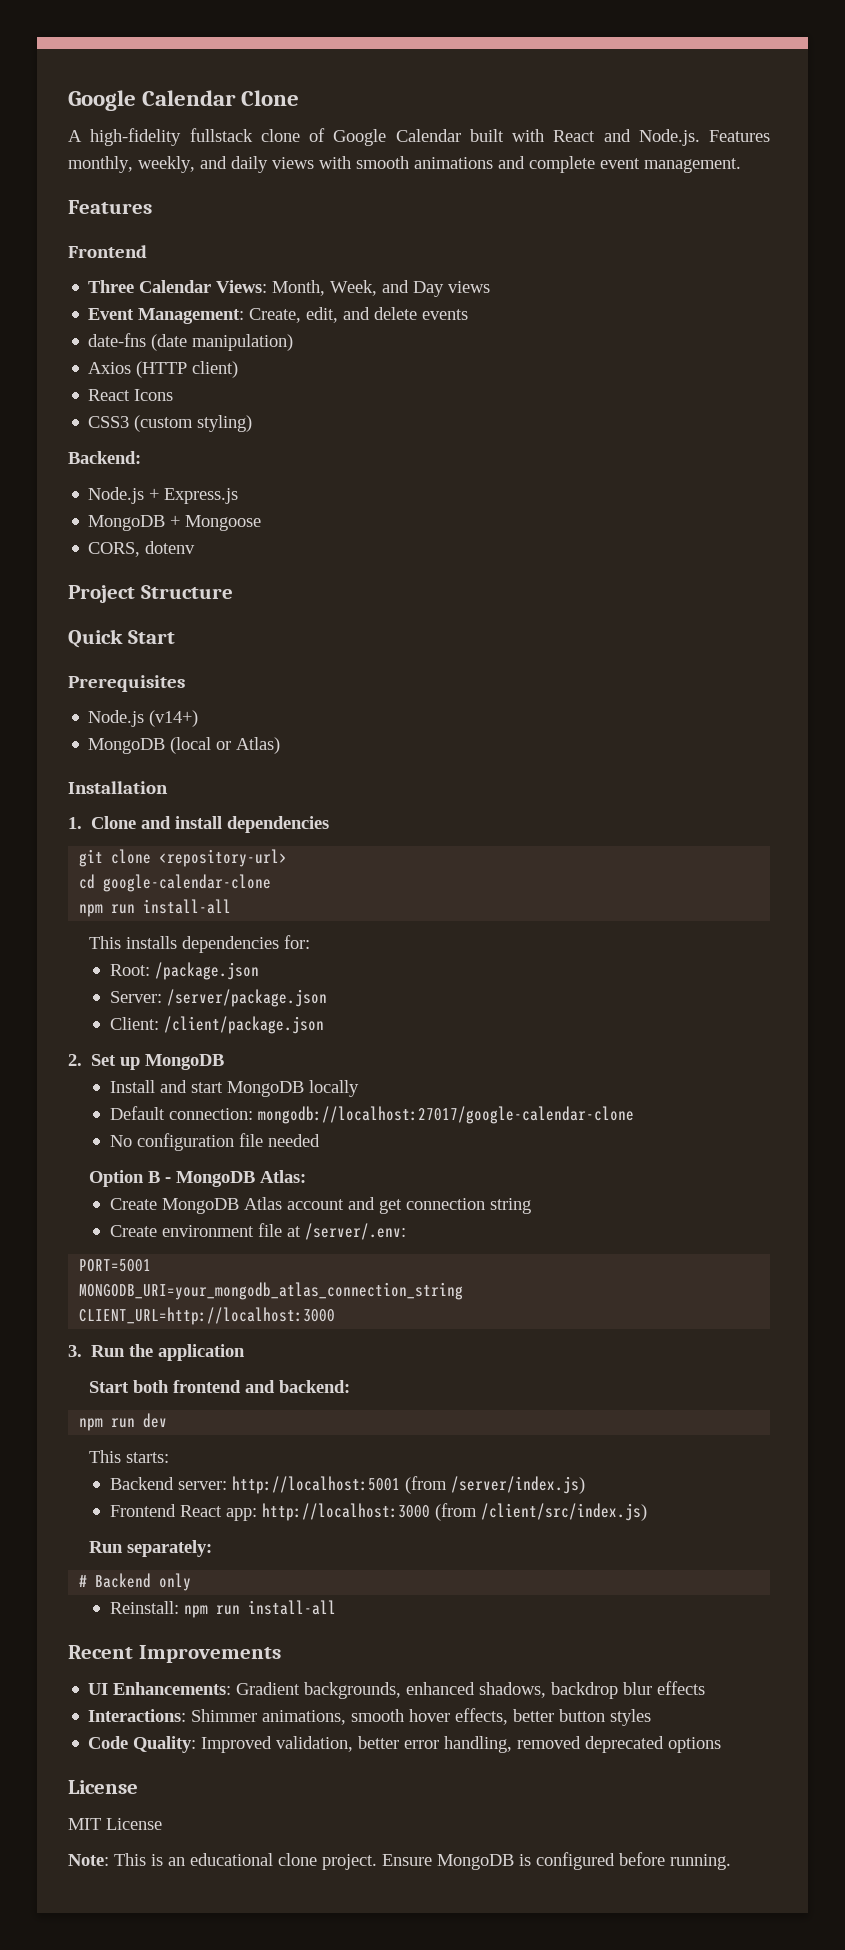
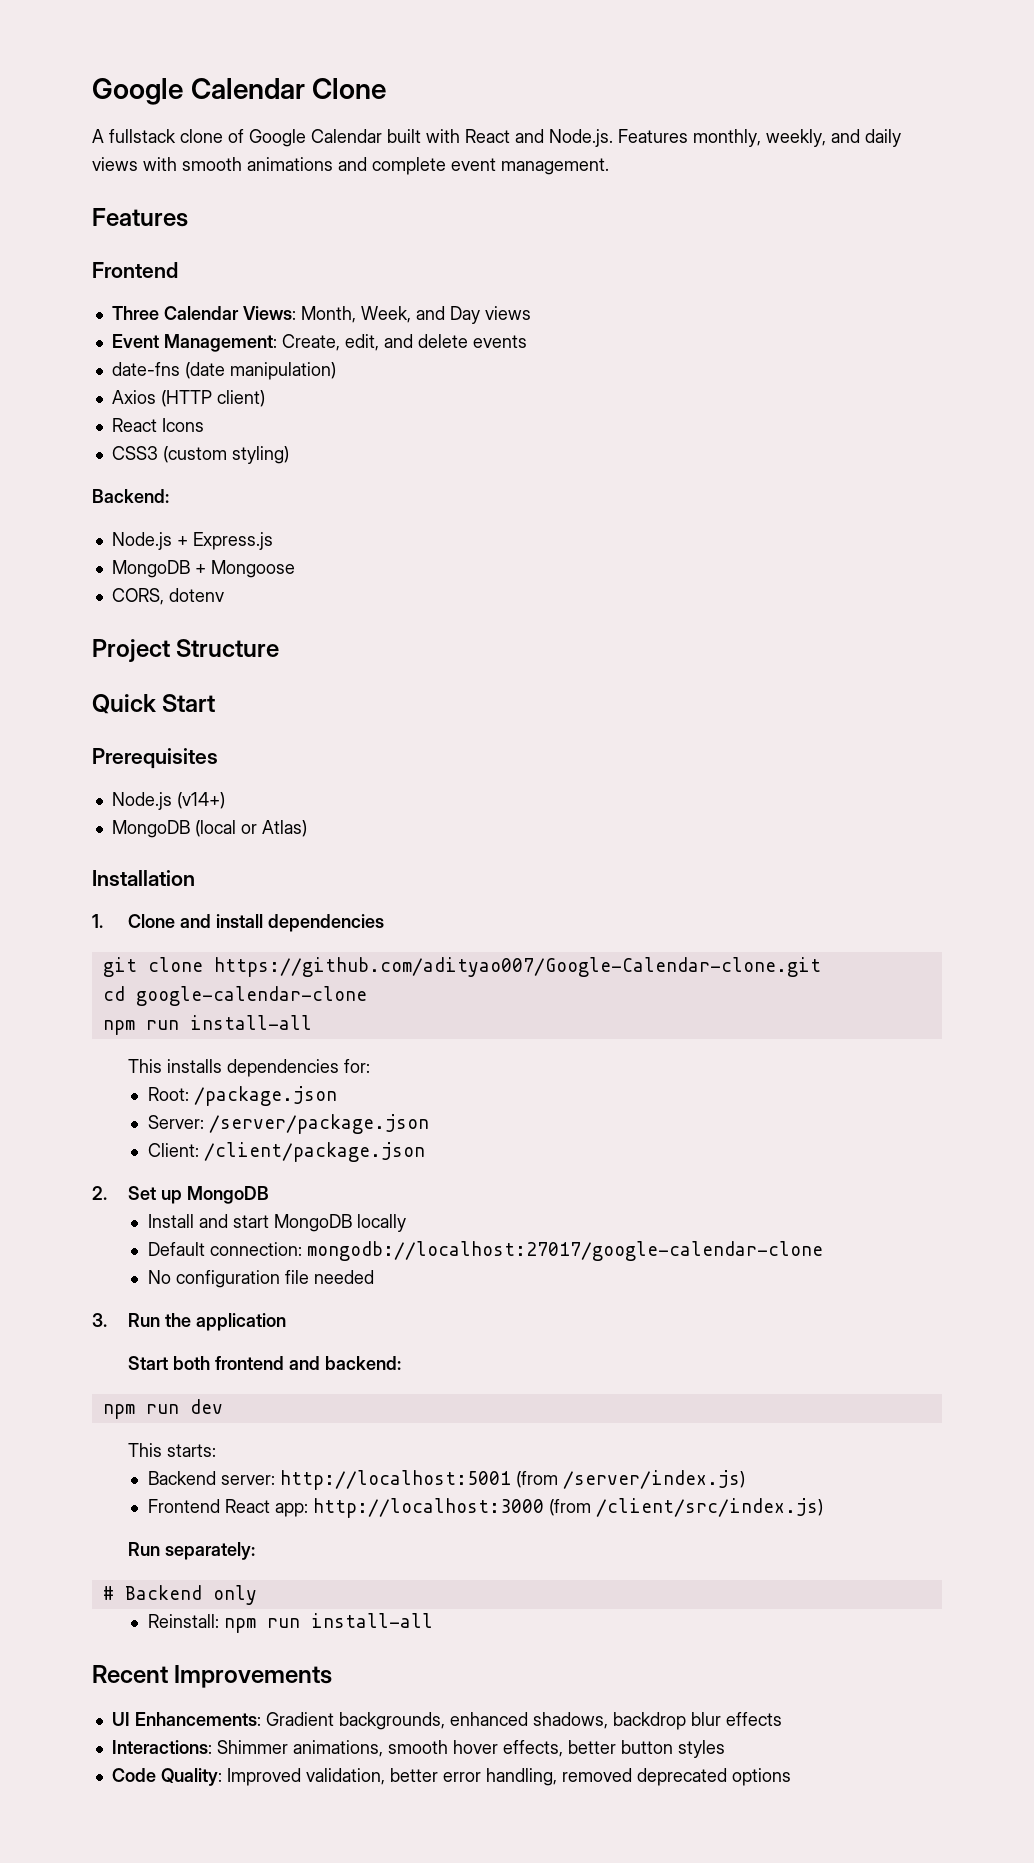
[90,128,182,146] high-fidelity -> (104, 136) none
[159,849,288,867] <repository-url> -> [213,957,821,977] https://github.com/adityao007/Google-Calendar-clone.git
[89,1170,307,1187] [109,1197,531,1214] [109,1223,406,1240] [79,1259,152,1272] [79,1282,464,1300] [79,1307,336,1325] // Option B - MongoDB Atlas: // Create MongoDB Atlas account and get connection string // Create environment file at /server/.env: // PORT=5001 // MONGODB_URI=your_mongodb_atlas_connection_string // CLIENT_URL=http://localhost:3000 -> (374, 1277) none
[68,1780,138,1794] [68,1818,162,1830] [68,1852,731,1870] // License // MIT License // Note: This is an educational clone project. Ensure MongoDB is configured before running. -> (791, 1777) none

